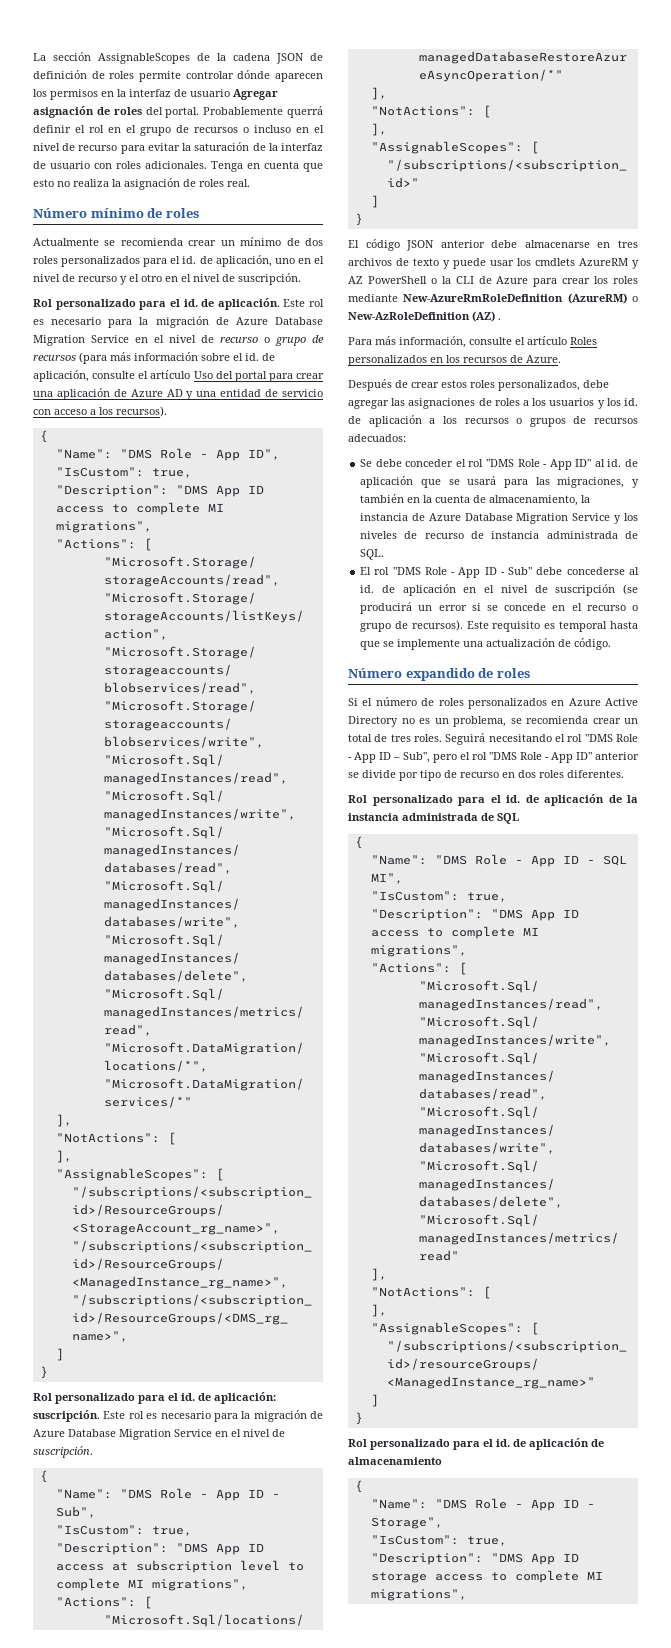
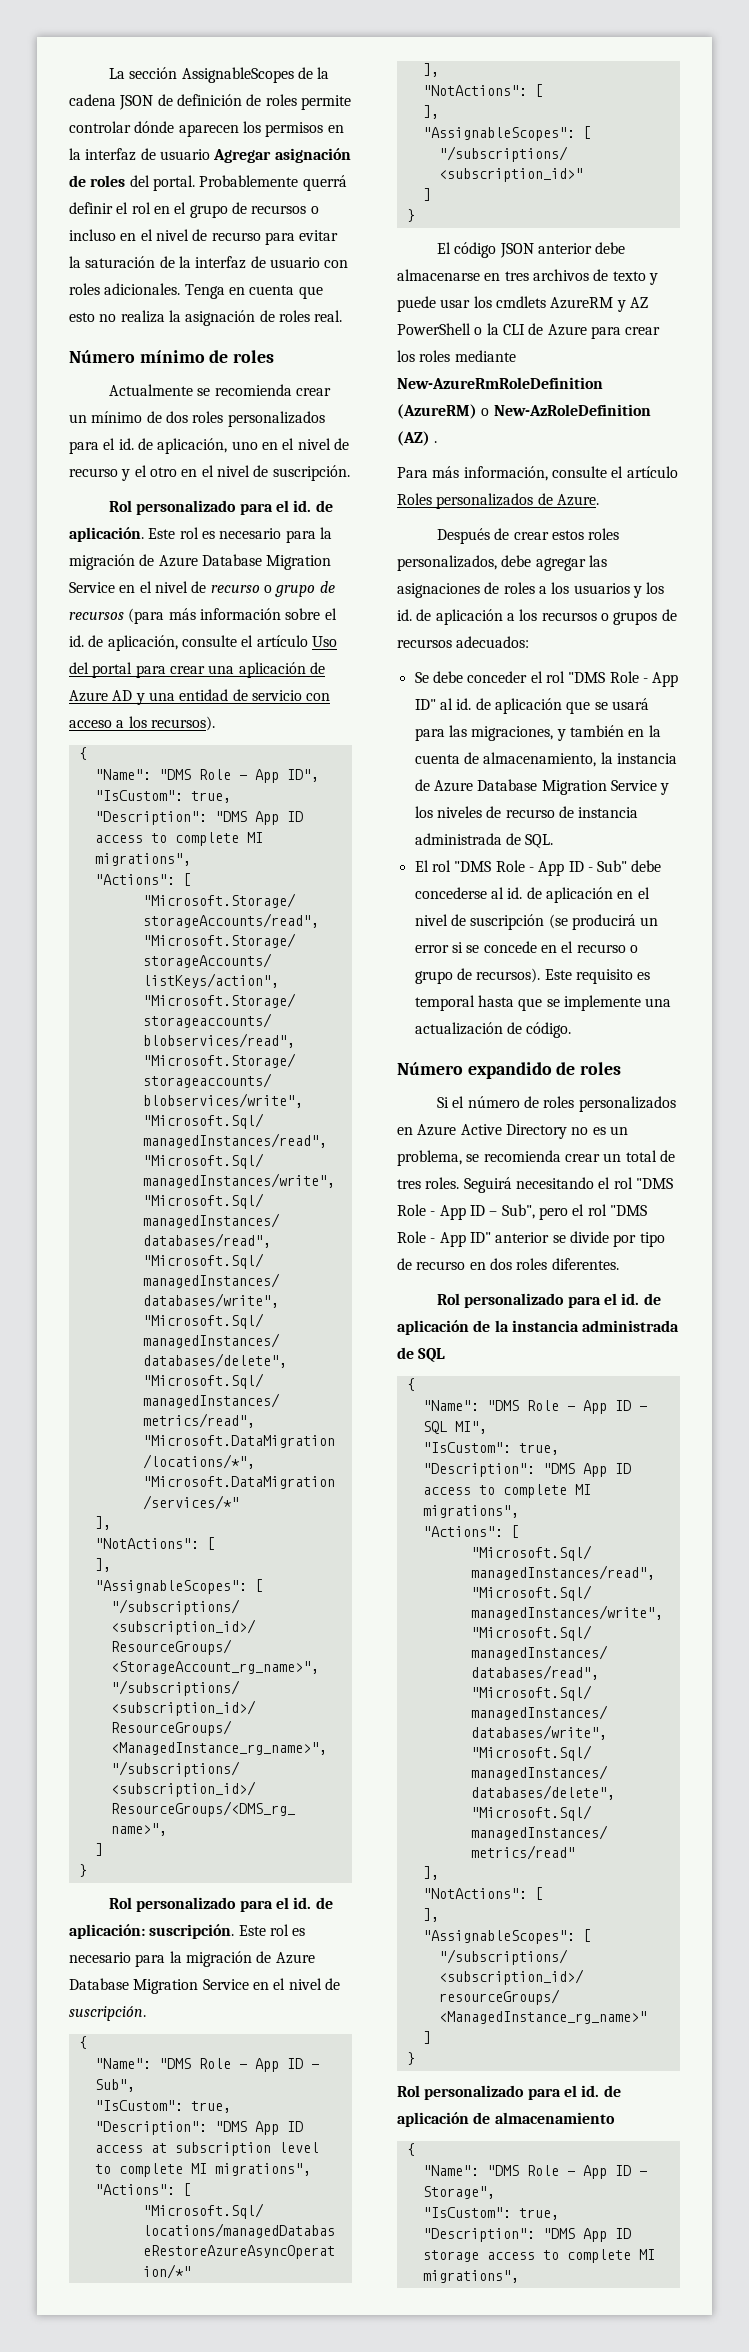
[430,355,507,363] en los recursos -> (534, 501) none

